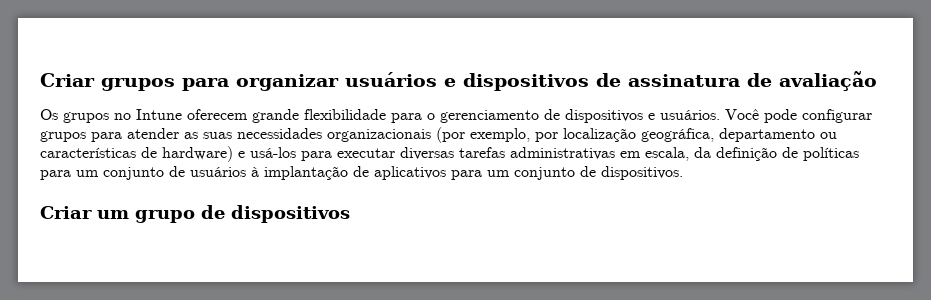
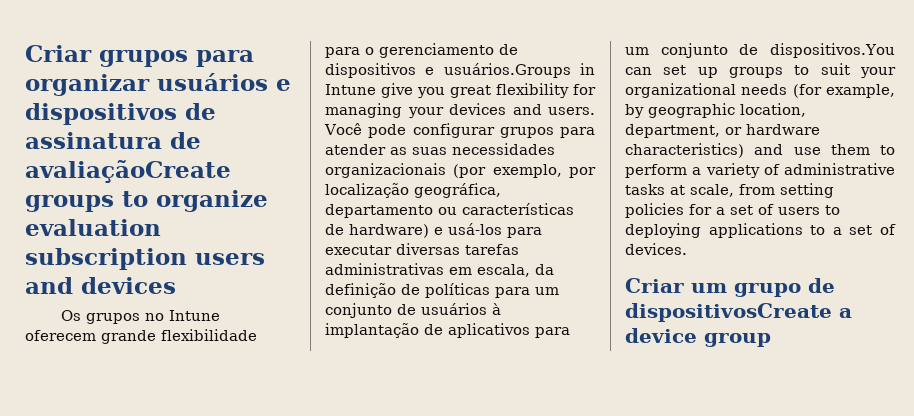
[779,71,877,91] avaliação -> [25,160,231,183] [25,190,268,212] [25,219,161,236] [25,248,265,270] [25,277,176,294] avaliaçãoCreate groups to organize evaluation subscription users and devices
[660,110,720,120] usuários. -> [443,63,595,78] [325,83,596,98] [325,103,595,118] usuários.Groups in Intune give you great flexibility for managing your devices and users.
[601,166,683,180] dispositivos. -> [770,43,896,58] [625,63,896,78] [625,83,895,98] [625,103,806,118] [625,124,820,138] [625,143,895,158] [625,163,895,178] [625,183,834,198] [625,203,840,218] [625,223,896,238] [625,243,687,255] dispositivos.You can set up groups to suit your organizational needs (for example, by geographic location, department, or hardware characteristics) and use them to perform a variety of administrative tasks at scale, from setting policies for a set of users to deploying applications to a set of devices.
[231,205,350,223] dispositivos -> [625,303,852,322] [625,328,771,347] dispositivosCreate a device group

